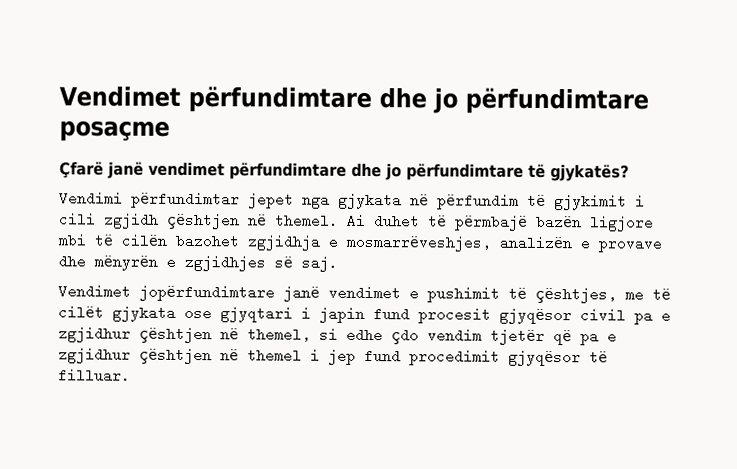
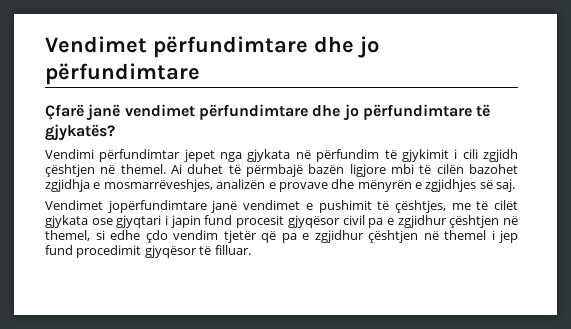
[59,121,170,142] posaçme -> (200, 74) none

